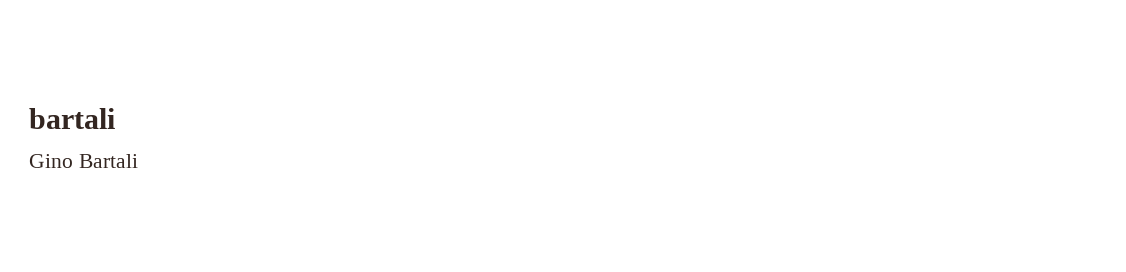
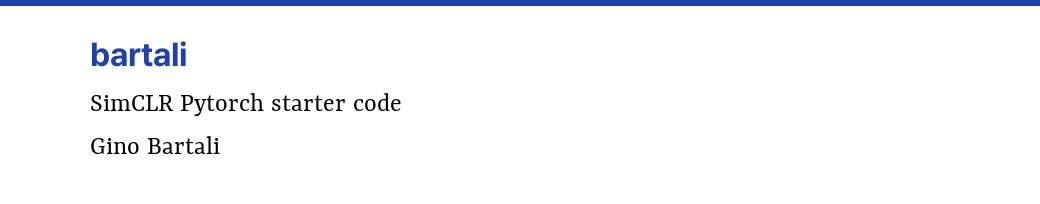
(115, 118) none -> [90,93,403,116] // SimCLR Pytorch starter code

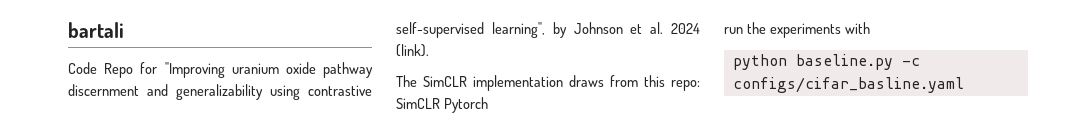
[90,93,403,116] [90,136,221,154] SimCLR Pytorch starter code // Gino Bartali -> [68,62,373,78] [68,84,372,100] [396,22,700,38] [396,44,429,57] [396,75,700,91] [396,97,488,113] [724,22,870,38] [732,54,920,70] [732,77,964,93] Code Repo for "Improving uranium oxide pathway discernment and generalizability using contrastive self-supervised learning", by Johnson et al. 2024 (link). // The SimCLR implementation draws from this repo: SimCLR Pytorch // run the experiments with // python baseline.py -c configs/cifar_basline.yaml

